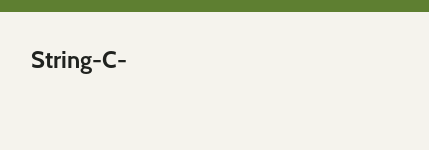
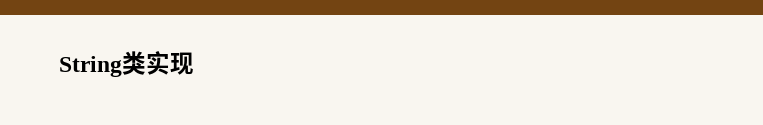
[31,51,127,74] String-C- -> [59,51,194,77] String类实现

